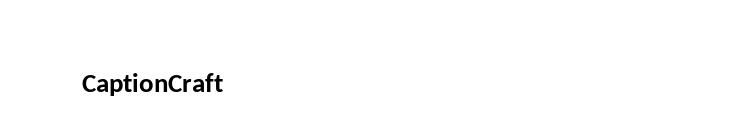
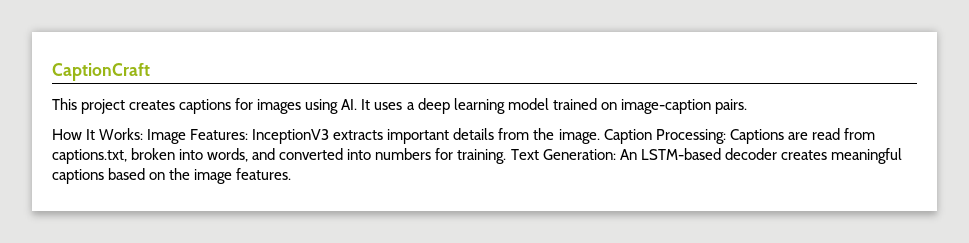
(223, 84) none -> [52,98,747,114] [52,128,875,144] [52,148,902,164] [52,168,292,184] // This project creates captions for images using AI. It uses a deep learning model trained on image-caption pairs. // How It Works: Image Features: InceptionV3 extracts important details from the image. Caption Processing: Captions are read from captions.txt, broken into words, and converted into numbers for training. Text Generation: An LSTM-based decoder creates meaningful captions based on the image features.

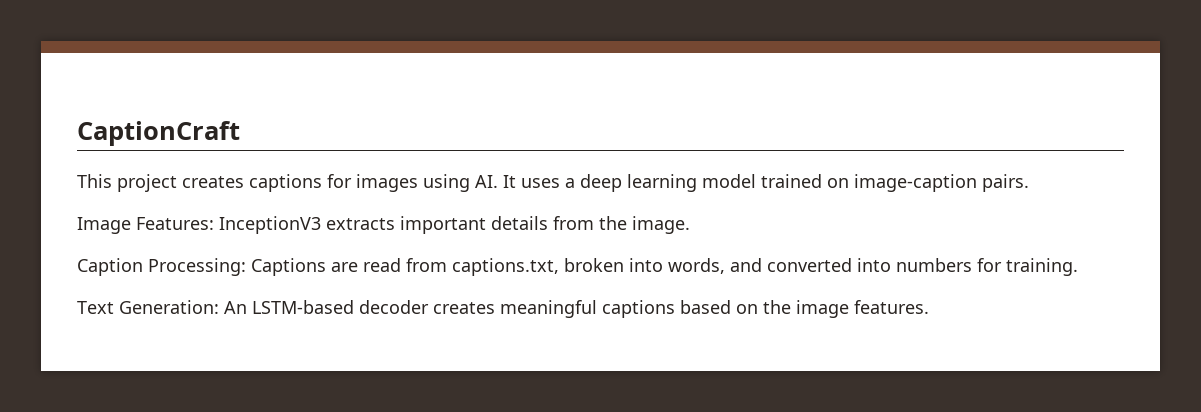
[52,128,144,140] How It Works: -> (1029, 183) none
(600, 136) none -> (690, 225) //
(507, 156) none -> (1078, 267) //

